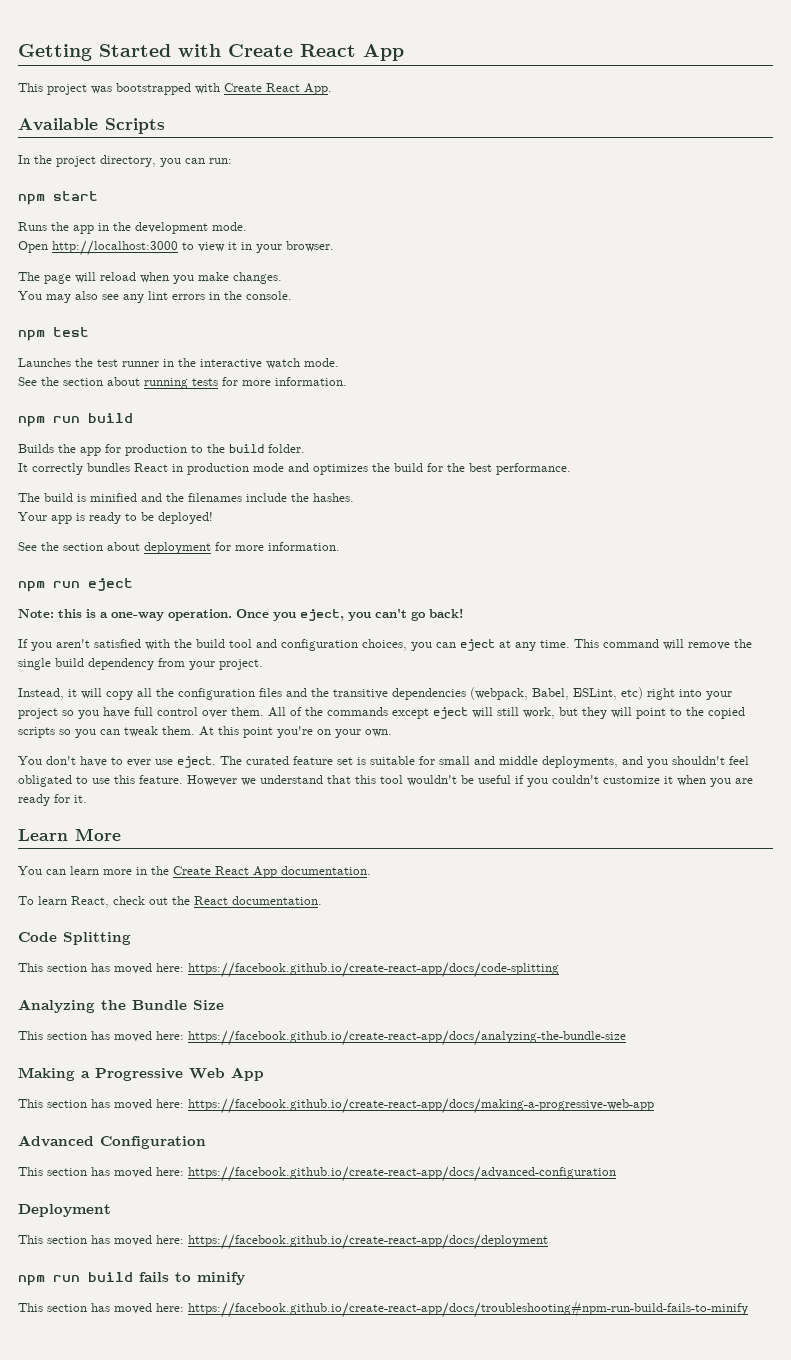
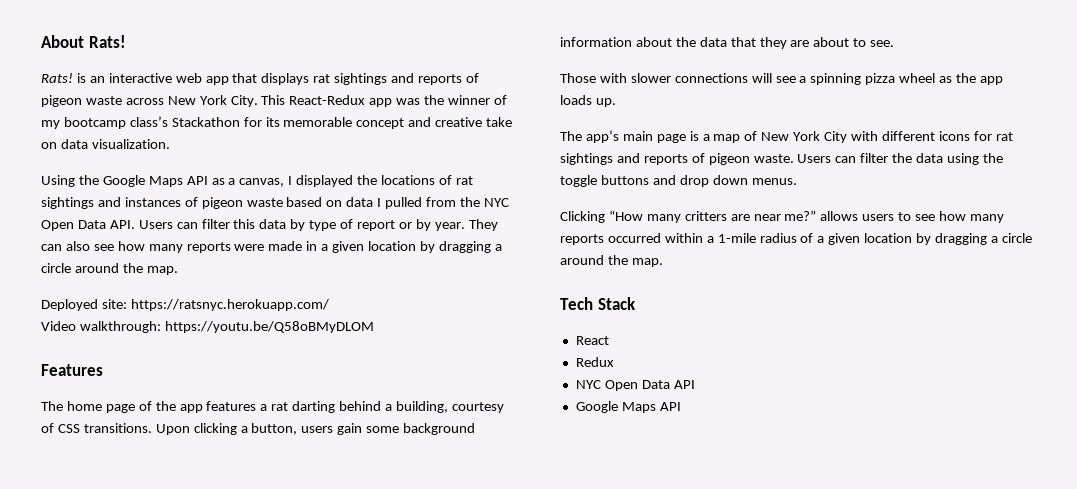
[18,44,404,61] [18,83,332,95] [18,118,165,134] [18,155,232,167] [18,191,98,205] [18,222,247,234] [18,240,334,256] [18,272,282,284] [18,291,292,303] [18,327,89,341] [18,358,339,369] [18,377,347,389] [18,413,133,427] [18,444,305,456] [18,463,571,475] [18,493,354,502] [18,512,213,524] [18,542,340,554] [18,578,133,592] [18,608,464,621] [18,639,752,651] [18,658,263,670] [18,687,732,700] [18,707,745,719] [18,726,392,738] [18,756,749,768] [18,775,753,787] [18,794,87,806] [18,828,121,841] [18,866,371,878] [18,896,322,908] [18,932,131,945] [18,962,559,978] [18,999,224,1013] [18,1030,626,1046] [18,1067,264,1081] [18,1098,654,1114] [18,1135,206,1149] [18,1166,616,1182] [18,1204,111,1217] [18,1234,548,1250] [18,1272,245,1286] [18,1300,748,1318] Getting Started with Create React App // This project was bootstrapped with Create React App. // Available Scripts // In the project directory, you can run: // npm start // Runs the app in the development mode. // Open http://localhost:3000 to view it in your browser. // The page will reload when you make changes. // You may also see any lint errors in the console. // npm test // Launches the test runner in the interactive watch mode. // See the section about running tests for more information. // npm run build // Builds the app for production to the build folder. // It correctly bundles React in production mode and optimizes the build for the best performance. // The build is minified and the filenames include the hashes. // Your app is ready to be deployed! // See the section about deployment for more information. // npm run eject // Note: this is a one-way operation. Once you eject, you can't go back! // If you aren't satisfied with the build tool and configuration choices, you can eject at any time. This command will remove the single build dependency from your project. // Instead, it will copy all the configuration files and the transitive dependencies (webpack, Babel, ESLint, etc) right into your project so you have full control over them. All of the commands except eject will still work, but they will point to the copied scripts so you can tweak them. At this point you're on your own. // You don't have to ever use eject. The curated feature set is suitable for small and middle deployments, and you shouldn't feel obligated to use this feature. However we understand that this tool wouldn't be useful if you couldn't customize it when you are ready for it. // Learn More // You can learn more in the Create React App documentation. // To learn React, check out the React documentation. // Code Splitting // This section has moved here: https://facebook.github.io/create-react-app/docs/code-splitting // Analyzing the Bundle Size // This section has moved here: https://facebook.github.io/create-react-app/docs/analyzing-the-bundle-size // Making a Progressive Web App // This section has moved here: https://facebook.github.io/create-react-app/docs/making-a-progressive-web-app // Advanced Configuration // This section has moved here: https://facebook.github.io/create-react-app/docs/advanced-configuration // Deployment // This section has moved here: https://facebook.github.io/create-react-app/docs/deployment // npm run build fails to minify // This section has moved here: https://facebook.github.io/create-react-app/docs/troubleshooting#npm-run-build-fails-to-minify -> [41,35,126,48] [41,73,479,85] [41,95,507,107] [41,116,513,129] [41,139,170,149] [41,175,473,187] [41,197,509,209] [41,219,498,231] [41,241,502,253] [41,263,178,275] [41,299,329,311] [41,321,374,333] [41,364,103,376] [41,401,504,413] [41,423,476,435] [560,37,895,49] [560,73,1003,85] [560,95,616,107] [560,130,1013,143] [560,153,1003,165] [560,175,797,187] [560,210,1004,223] [560,233,1032,245] [560,255,663,267] [560,297,636,310] [575,336,609,345] [575,357,614,367] [575,380,695,391] [575,401,681,413] About Rats! // Rats! is an interactive web app that displays rat sightings and reports of pigeon waste across New York City. This React-Redux app was the winner of my bootcamp class’s Stackathon for its memorable concept and creative take on data visualization. // Using the Google Maps API as a canvas, I displayed the locations of rat sightings and instances of pigeon waste based on data I pulled from the NYC Open Data API. Users can filter this data by type of report or by year. They can also see how many reports were made in a given location by dragging a circle around the map. // Deployed site: https://ratsnyc.herokuapp.com/ // Video walkthrough: https://youtu.be/Q58oBMyDLOM // Features // The home page of the app features a rat darting behind a building, courtesy of CSS transitions. Upon clicking a button, users gain some background information about the data that they are about to see. // Those with slower connections will see a spinning pizza wheel as the app loads up. // The app’s main page is a map of New York City with different icons for rat sightings and reports of pigeon waste. Users can filter the data using the toggle buttons and drop down menus. // Clicking “How many critters are near me?” allows users to see how many reports occurred within a 1-mile radius of a given location by dragging a circle around the map. // Tech Stack // React // Redux // NYC Open Data API // Google Maps API

